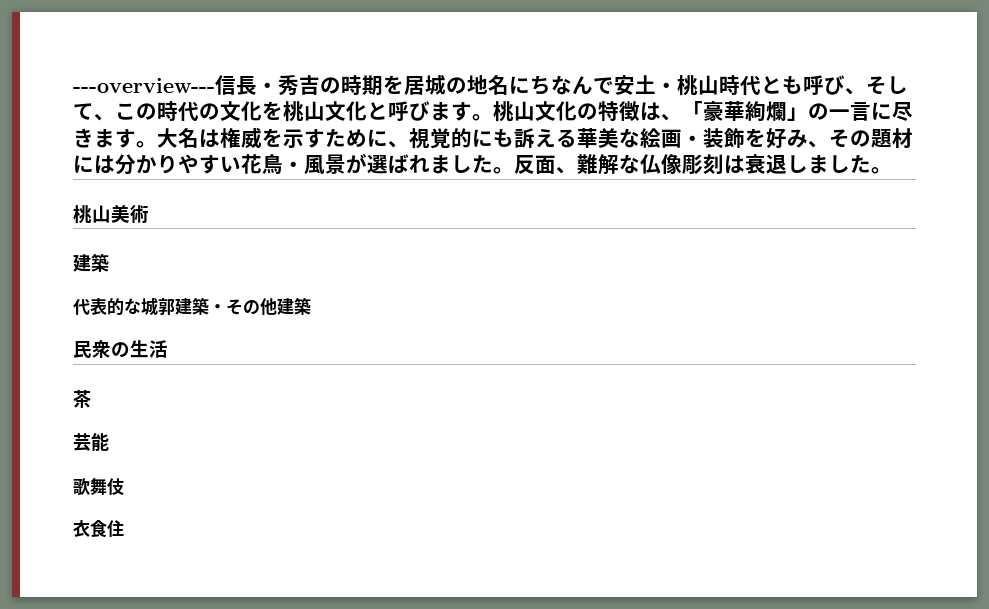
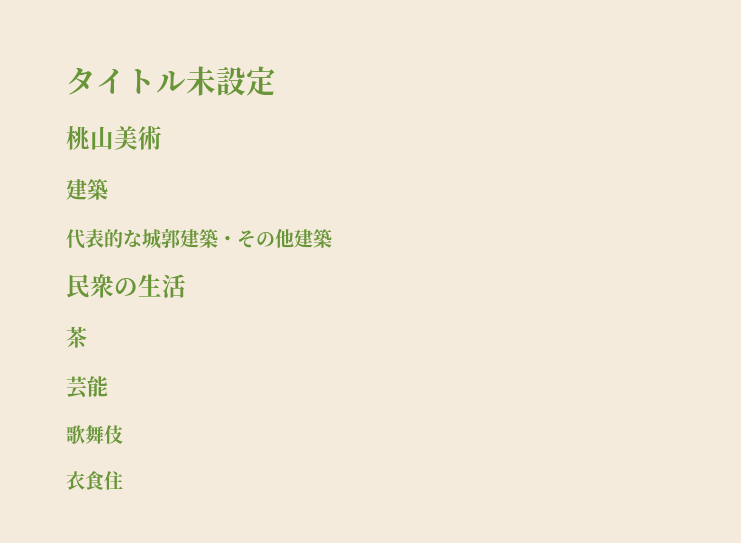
[73,75,908,96] [73,101,913,122] [73,127,913,149] [73,153,892,175] ---overview---信長・秀吉の時期を居城の地名にちなんで安土・桃山時代とも呼び、そして、この時代の文化を桃山文化と呼びます。桃山文化の特徴は、「豪華絢爛」の一言に尽きます。大名は権威を示すために、視覚的にも訴える華美な絵画・装飾を好み、その題材には分かりやすい花鳥・風景が選ばれました。反面、難解な仏像彫刻は衰退しました。 -> [66,66,276,96] タイトル未設定

